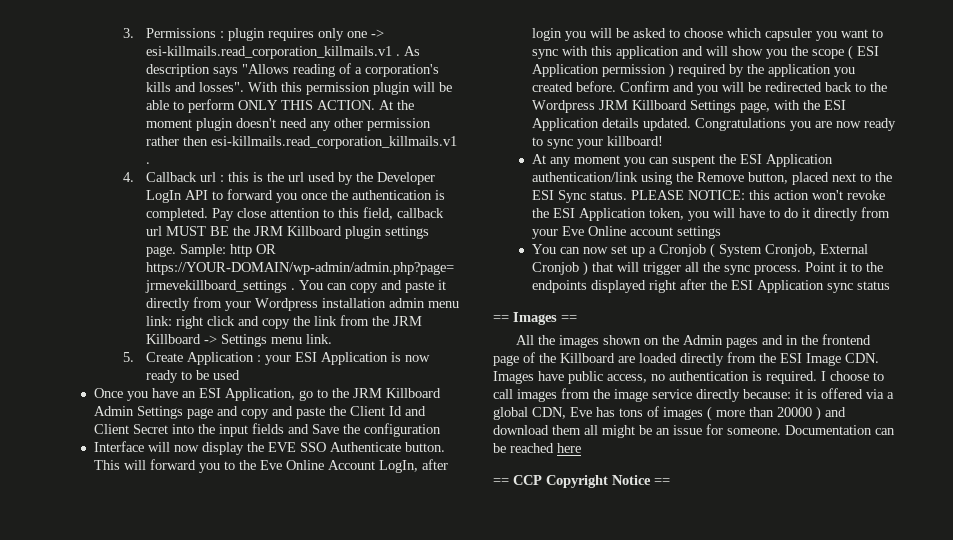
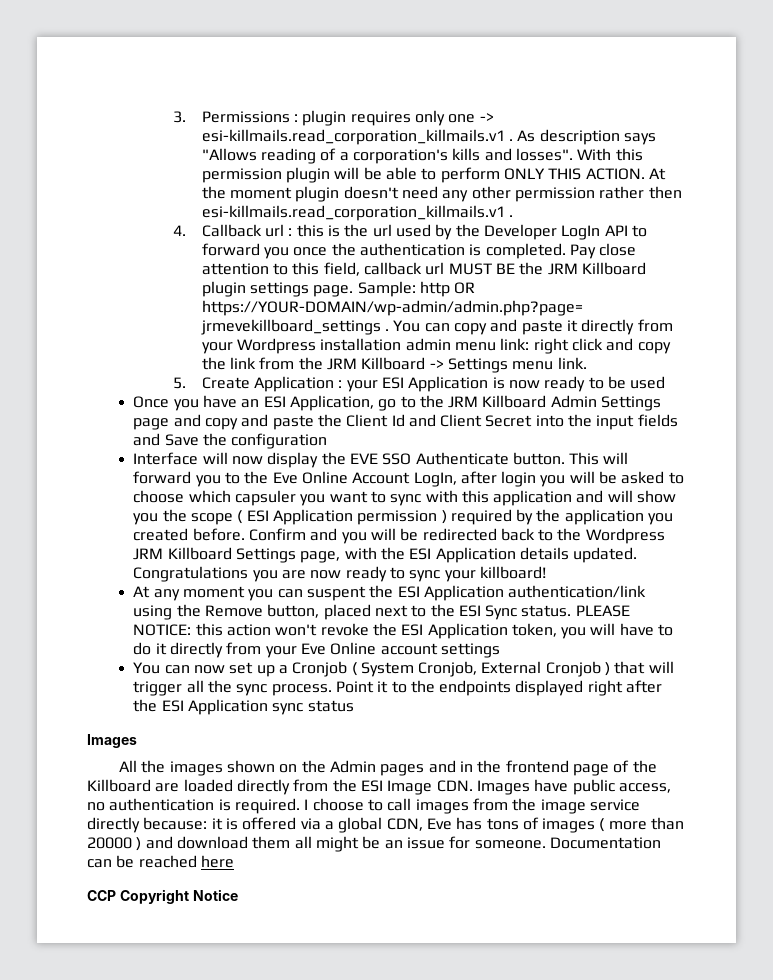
[493,312,577,325] == Images == -> [87,734,137,748] Images
[493,478,509,485] == -> (234, 861) none
[654,478,670,485] == -> (238, 895) none

